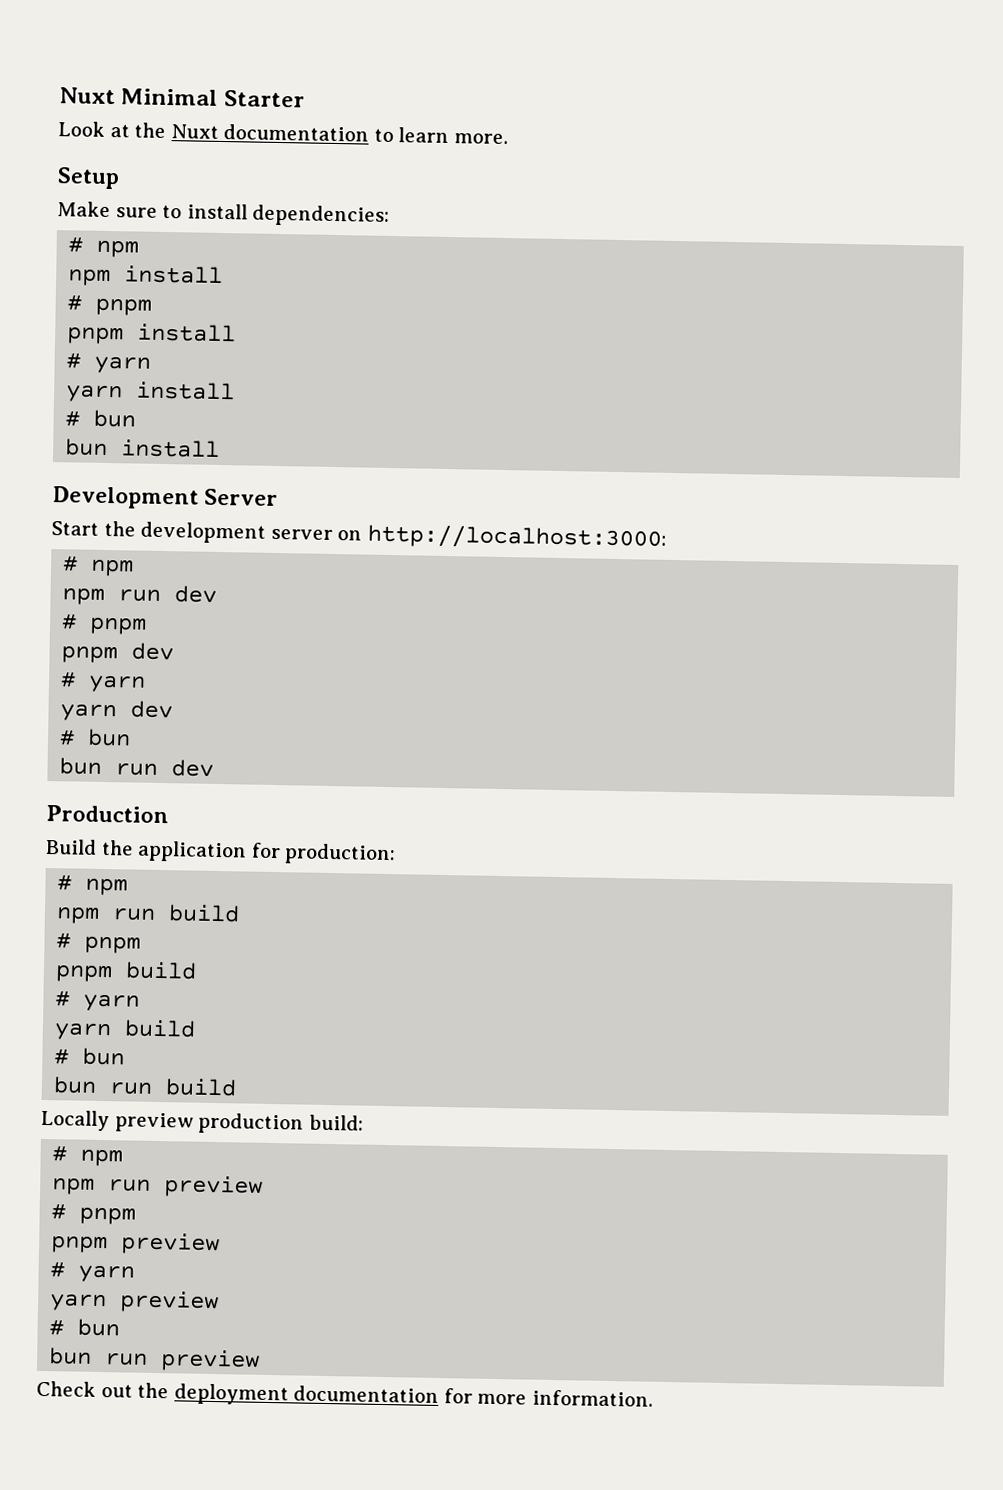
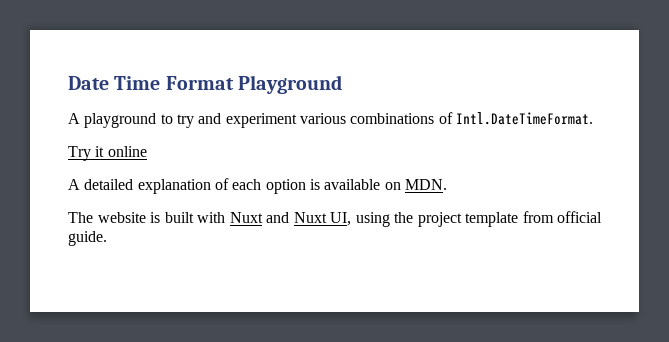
[59,87,305,108] [58,121,508,145] [57,167,120,190] [57,201,391,227] [68,236,140,258] [68,265,224,287] [67,294,153,316] [67,323,237,345] [66,352,152,374] [65,381,236,403] [65,409,137,428] [65,438,221,458] [52,486,279,510] [51,520,667,551] [62,555,135,577] [62,585,218,605] [61,613,148,635] [61,642,175,664] [60,671,147,693] [60,700,174,722] [59,728,132,747] [59,757,215,777] [46,804,169,824] [46,838,397,866] [57,874,129,896] [56,904,241,924] [56,932,142,954] [55,961,198,983] [55,990,141,1012] [54,1019,197,1041] [54,1047,126,1066] [53,1076,238,1097] [41,1109,364,1135] [52,1145,124,1167] [52,1175,264,1198] [51,1203,137,1225] [50,1232,221,1256] [50,1261,136,1283] [49,1290,220,1314] [49,1318,121,1337] [49,1347,261,1372] [36,1380,653,1407] Nuxt Minimal Starter // Look at the Nuxt documentation to learn more. // Setup // Make sure to install dependencies: // # npm // npm install // # pnpm // pnpm install // # yarn // yarn install // # bun // bun install // Development Server // Start the development server on http://localhost:3000: // # npm // npm run dev // # pnpm // pnpm dev // # yarn // yarn dev // # bun // bun run dev // Production // Build the application for production: // # npm // npm run build // # pnpm // pnpm build // # yarn // yarn build // # bun // bun run build // Locally preview production build: // # npm // npm run preview // # pnpm // pnpm preview // # yarn // yarn preview // # bun // bun run preview // Check out the deployment documentation for more information. -> [68,75,342,94] [68,112,593,128] [68,146,147,161] [68,178,447,194] [68,211,602,227] [68,231,107,246] Date Time Format Playground // A playground to try and experiment various combinations of Intl.DateTimeFormat. // Try it online // A detailed explanation of each option is available on MDN. // The website is built with Nuxt and Nuxt UI, using the project template from official guide.

